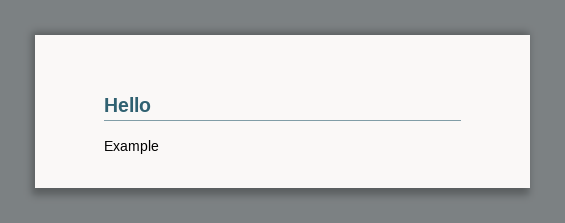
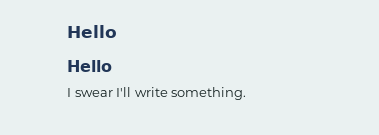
[104,97,151,112] [104,140,159,154] Hello // Example -> [67,25,117,38] [67,60,112,72] [67,87,247,100] Hello // Hello // I swear I'll write something.

